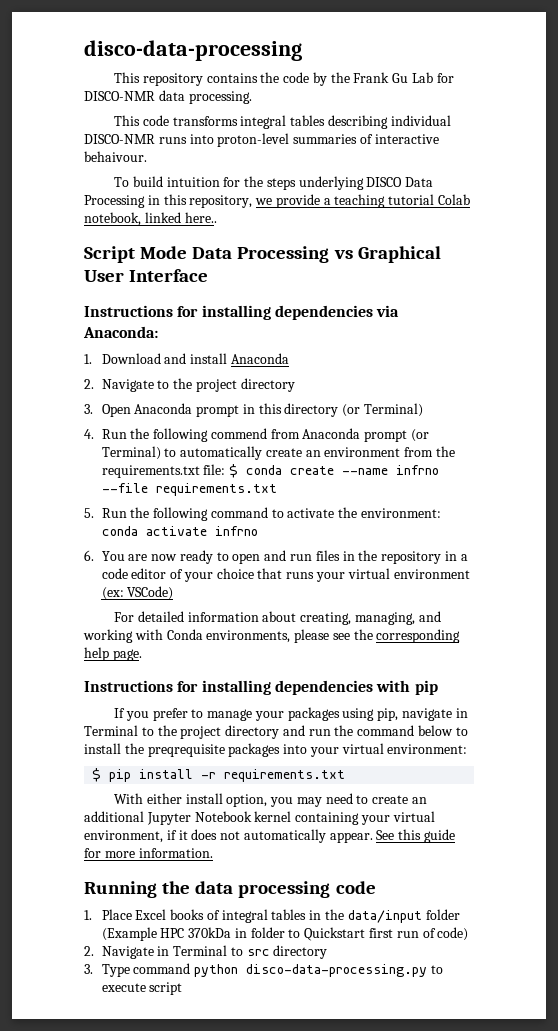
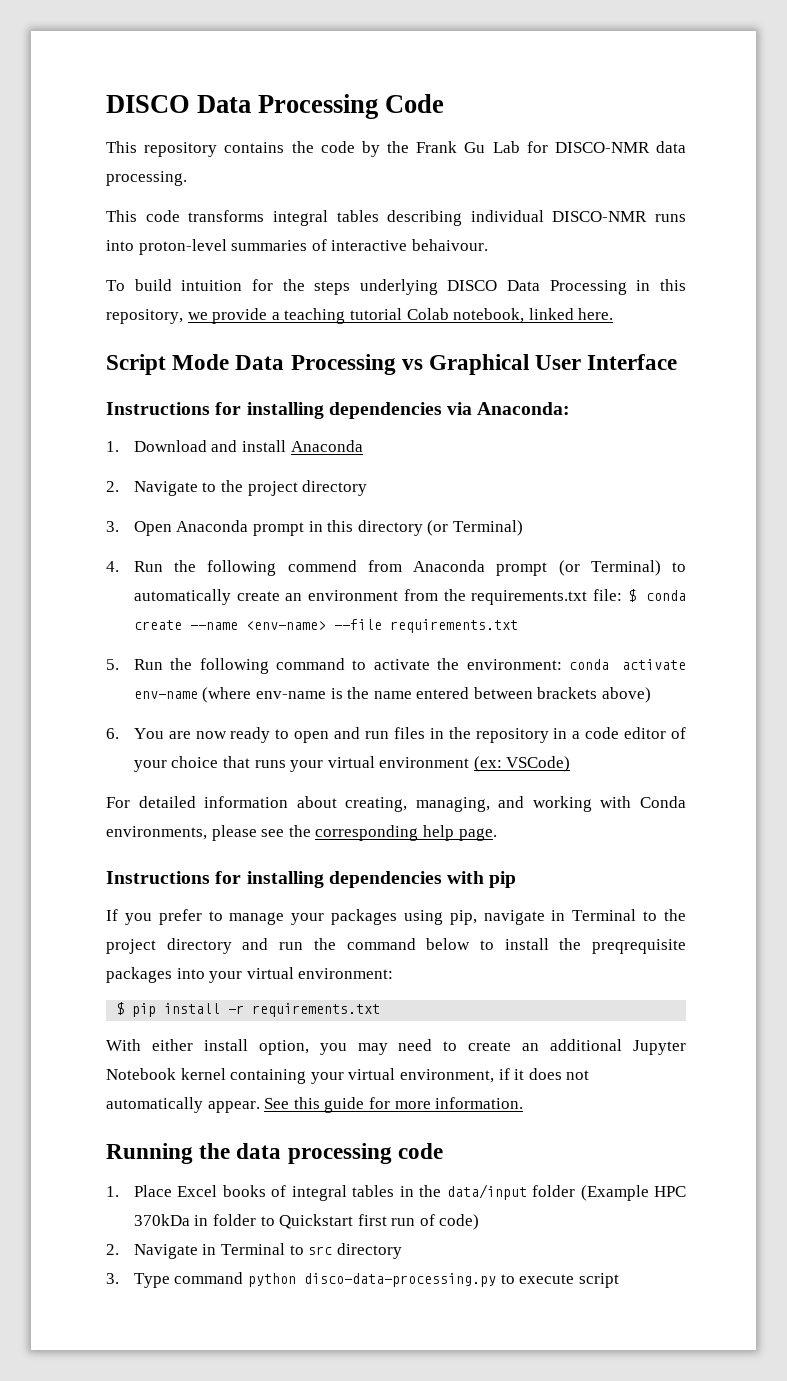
[84,40,302,61] disco-data-processing -> [106,94,445,119] DISCO Data Processing Code
[184,212,217,223] here.. -> [578,308,614,320] here.
[396,465,440,475] infrno -> [245,621,326,630] <env-name>
[214,526,258,536] infrno -> [133,687,652,703] env-name (where env-name is the name entered between brackets above)

